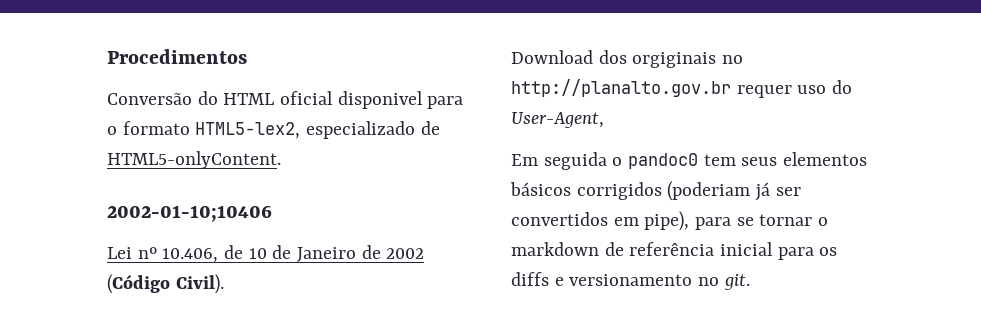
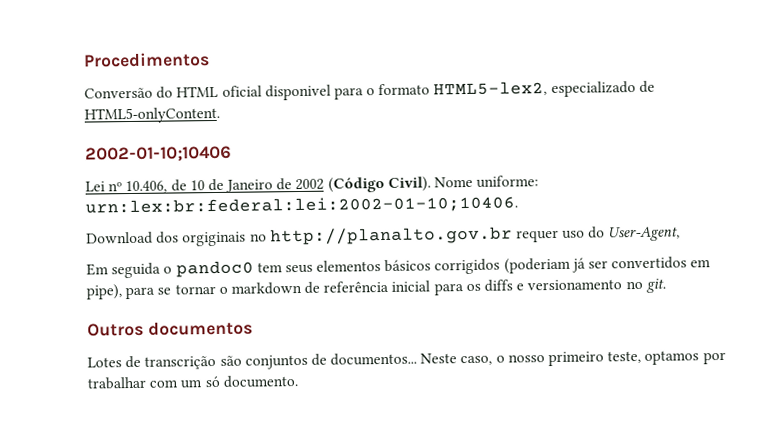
(224, 284) none -> [434,175,540,188] [85,195,518,216] Nome uniforme: urn:lex:br:federal:lei:2002-01-10;10406.
(750, 282) none -> [87,321,253,337] [87,350,726,370] [87,375,298,390] // Outros documentos // Lotes de transcrição são conjuntos de documentos... Neste caso, o nosso primeiro teste, optamos por trabalhar com um só documento.

